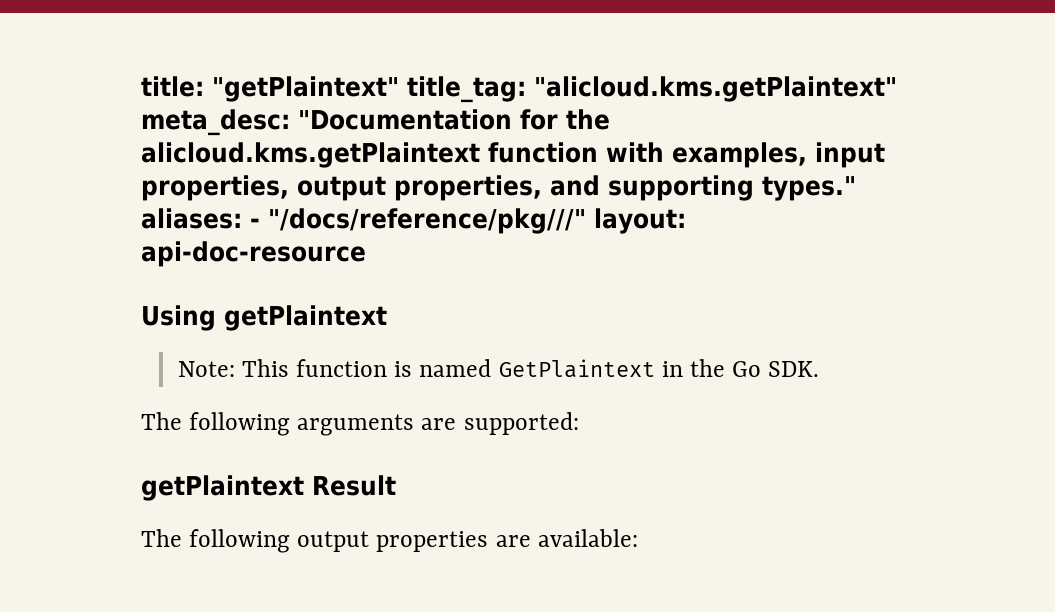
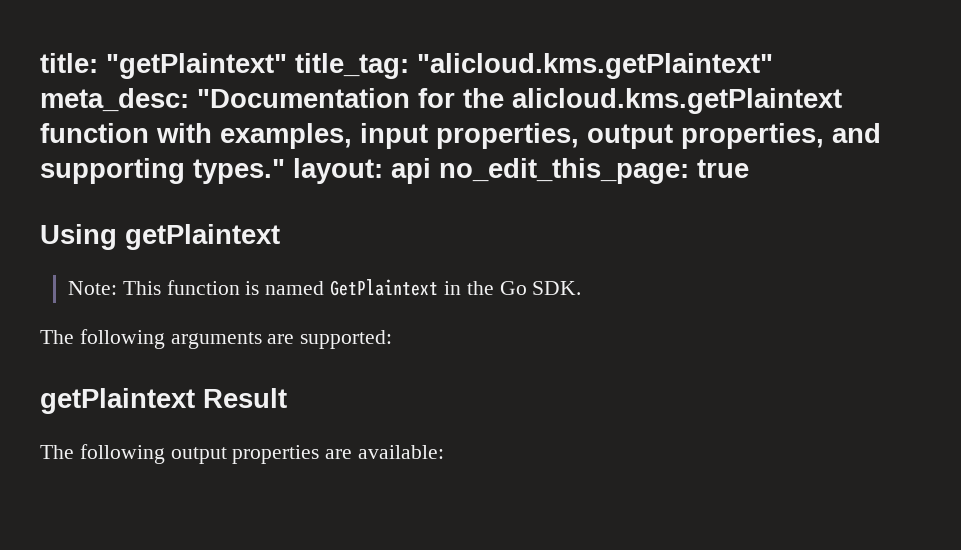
[141,208,686,234] [141,241,366,267] aliases: - "/docs/reference/pkg///" layout: api-doc-resource -> [293,158,749,184] layout: api no_edit_this_page: true

